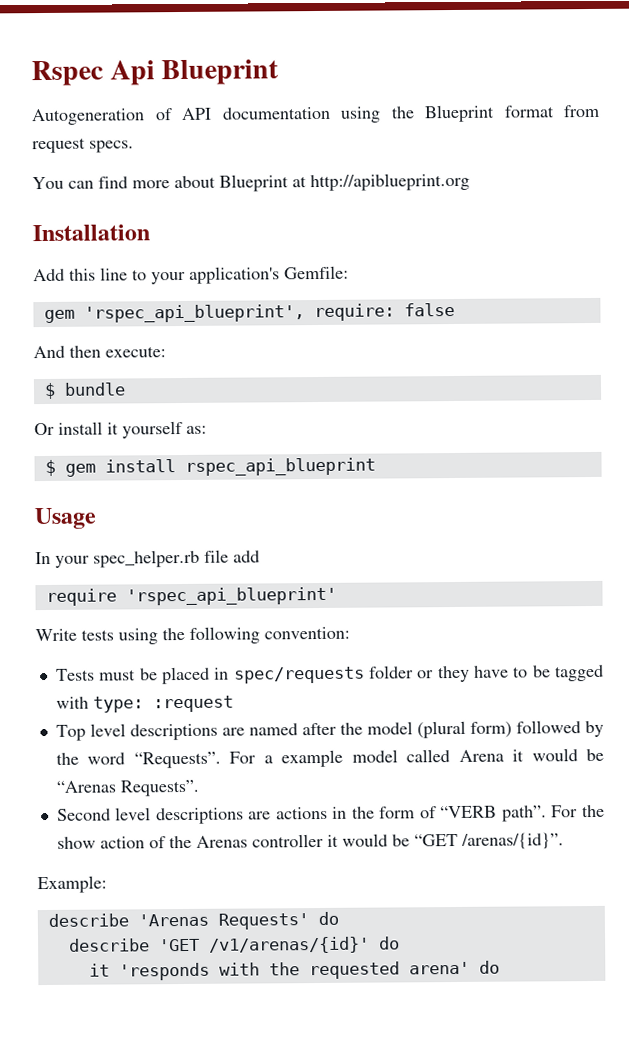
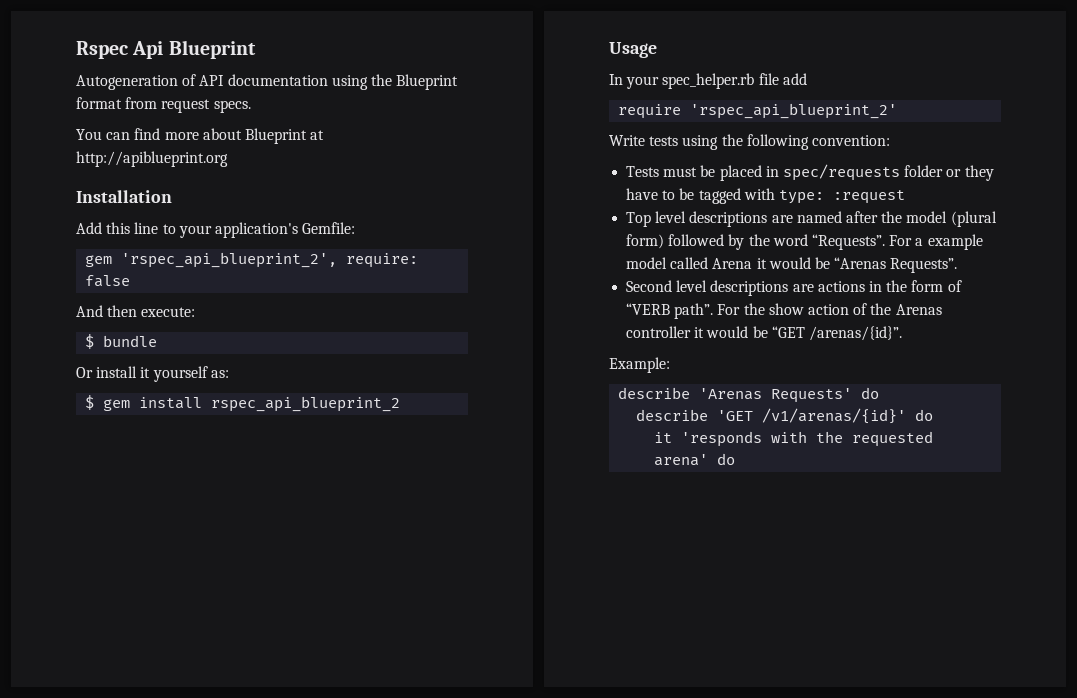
[83,304,305,323] 'rspec_api_blueprint', -> [121,252,338,268] 'rspec_api_blueprint_2',
[184,457,376,476] rspec_api_blueprint -> [211,396,401,412] rspec_api_blueprint_2
[125,586,337,606] 'rspec_api_blueprint' -> [690,103,898,119] 'rspec_api_blueprint_2'

